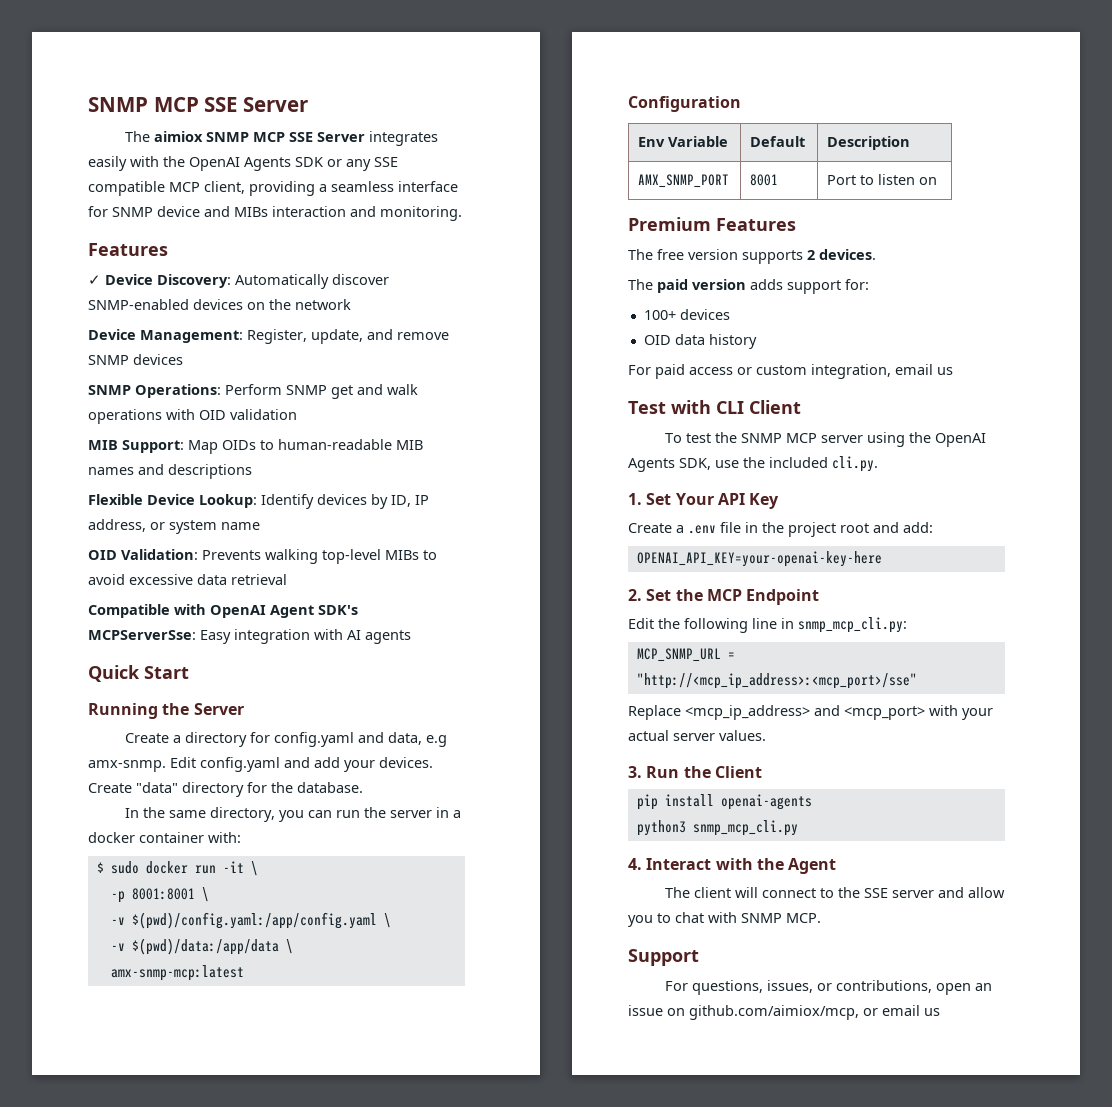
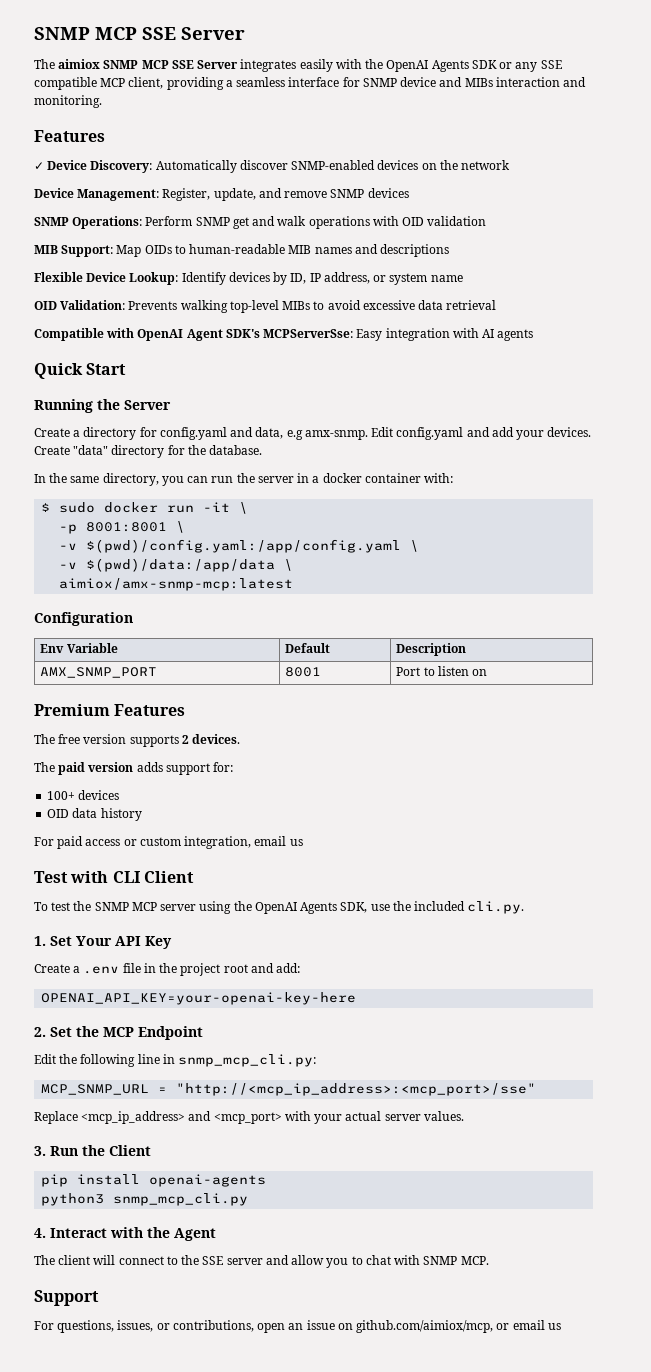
[110,965,244,981] amx-snmp-mcp:latest -> [59,578,294,591] aimiox/amx-snmp-mcp:latest

